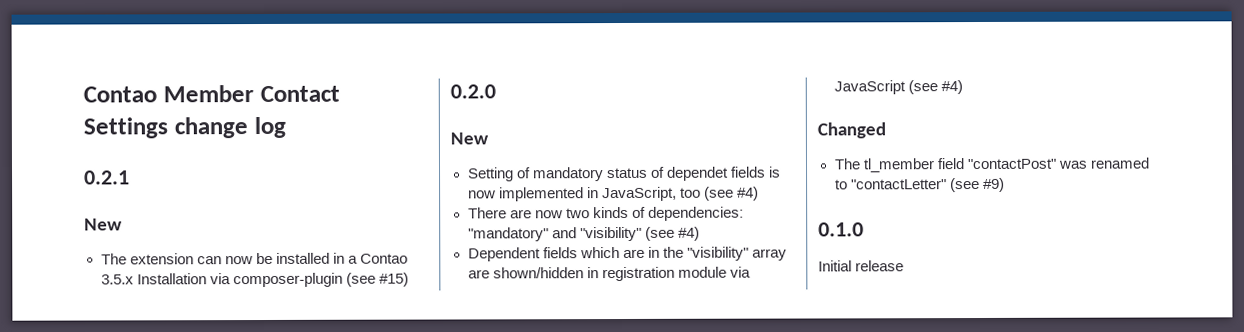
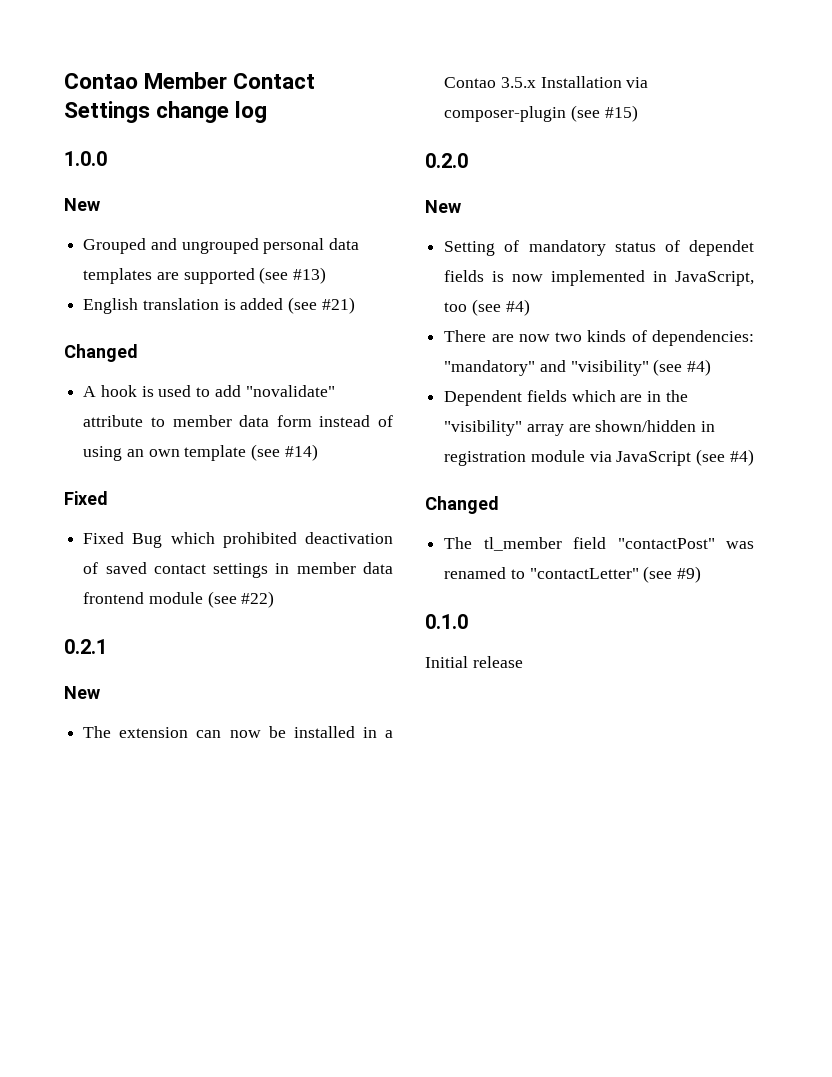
(286, 127) none -> [64,151,107,166] [64,198,100,211] [83,238,360,254] [83,267,327,284] [83,297,355,314] [64,344,138,362] [83,385,335,397] [83,415,393,427] [83,444,318,461] [64,491,108,505] [83,532,393,548] [83,562,393,578] [83,591,275,608] // 1.0.0 // New // Grouped and ungrouped personal data templates are supported (see #13) // English translation is added (see #21) // Changed // A hook is used to add "novalidate" attribute to member data form instead of using an own template (see #14) // Fixed // Fixed Bug which prohibited deactivation of saved contact settings in member data frontend module (see #22)

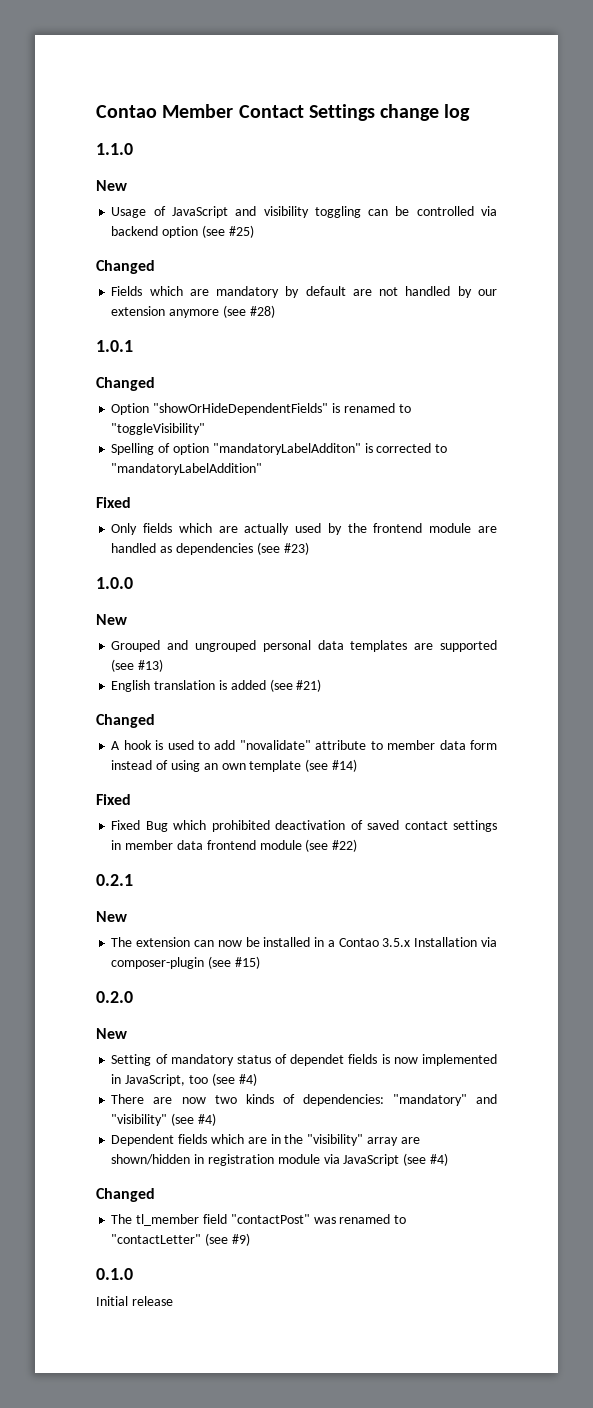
(268, 112) none -> [96,143,133,155] [96,180,127,191] [111,206,497,218] [111,225,254,238] [96,260,155,274] [111,286,497,298] [111,305,275,318] [96,340,133,352] [96,377,155,391] [111,403,411,415] [111,423,206,435] [111,443,448,455] [111,463,263,475] [96,497,131,508] [111,523,497,535] [111,542,309,555] // 1.1.0 // New // Usage of JavaScript and visibility toggling can be controlled via backend option (see #25) // Changed // Fields which are mandatory by default are not handled by our extension anymore (see #28) // 1.0.1 // Changed // Option "showOrHideDependentFields" is renamed to "toggleVisibility" // Spelling of option "mandatoryLabelAdditon" is corrected to "mandatoryLabelAddition" // Fixed // Only fields which are actually used by the frontend module are handled as dependencies (see #23)

